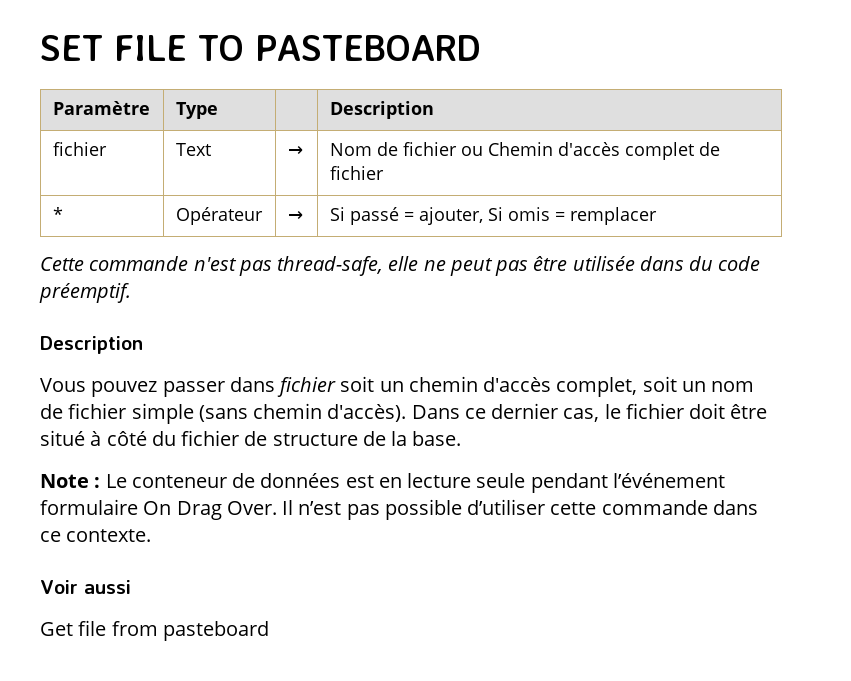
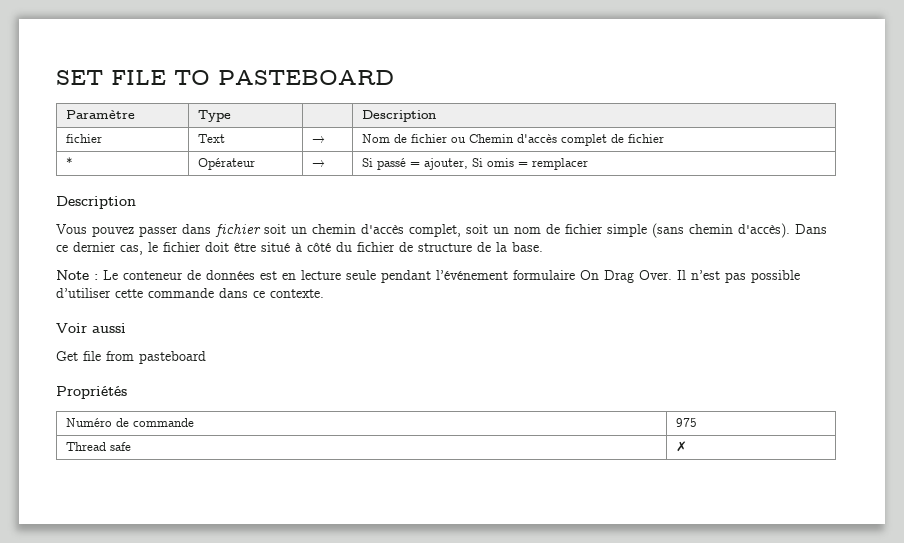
[40,256,761,276] [39,283,131,303] // Cette commande n'est pas thread-safe, elle ne peut pas être utilisée dans du code préemptif. -> (588, 164) none
(269, 631) none -> [56,386,127,399] [65,418,194,427] [675,418,697,427] [65,442,131,451] [675,441,687,452] // Propriétés // Numéro de commande | 975 // Thread safe | ✗

